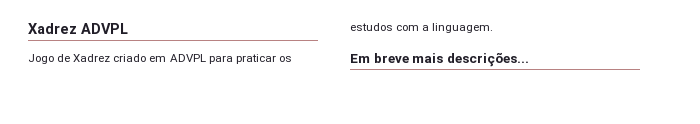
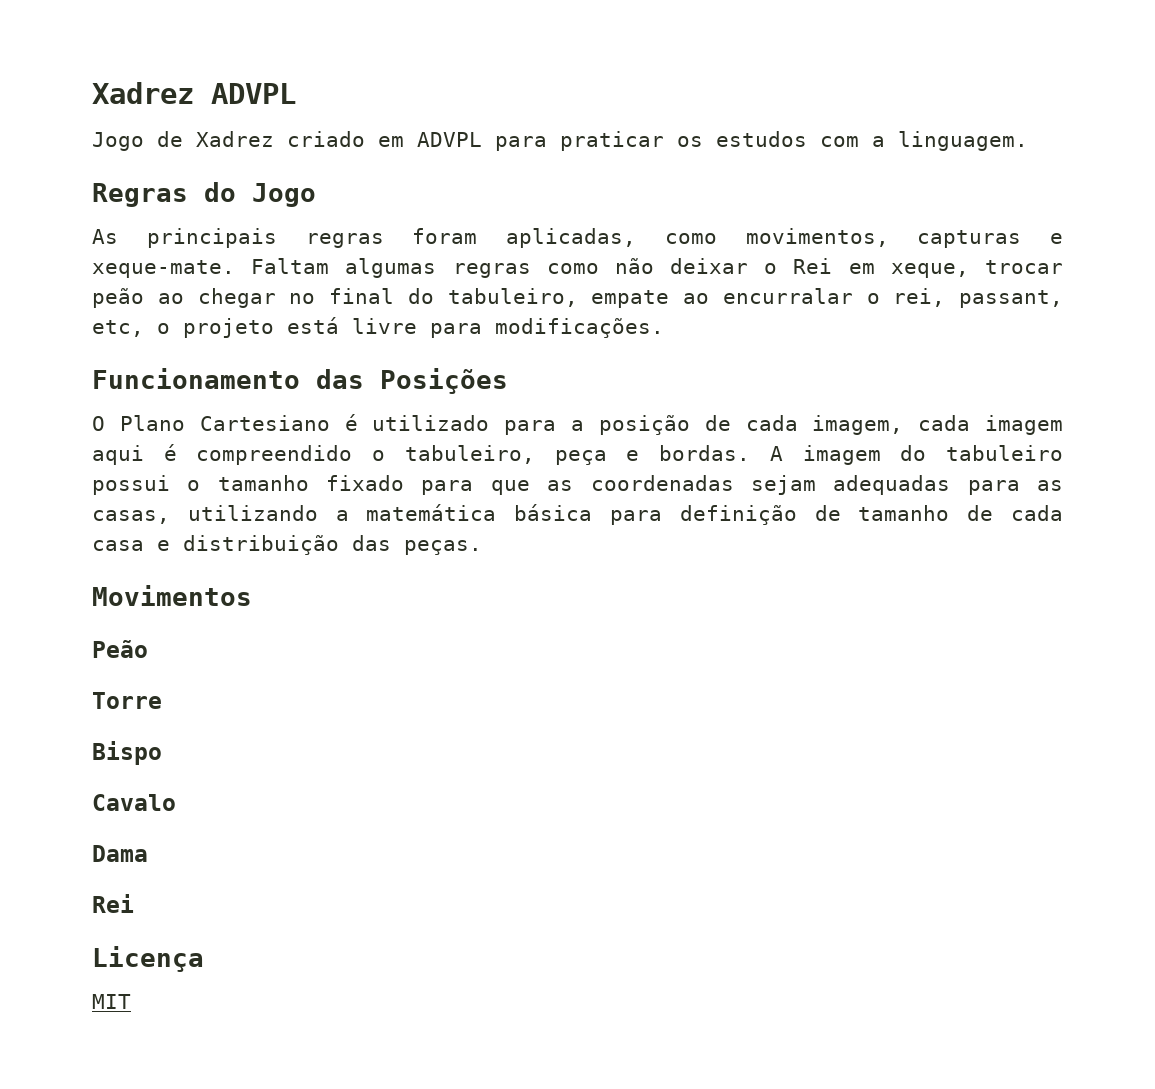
[350,52,529,67] Em breve mais descrições... -> [92,182,316,207] [92,228,1063,248] [92,258,1063,278] [92,288,1063,308] [92,317,664,338] [92,368,508,394] [92,414,1063,435] [92,444,1064,465] [92,475,1063,495] [92,504,1063,525] [92,535,482,555] [92,585,252,606] [92,640,148,658] [92,692,162,709] [92,741,162,765] [92,794,176,811] [92,845,148,862] [92,894,134,913] [92,946,204,972] [92,994,131,1009] Regras do Jogo // As principais regras foram aplicadas, como movimentos, capturas e xeque-mate. Faltam algumas regras como não deixar o Rei em xeque, trocar peão ao chegar no final do tabuleiro, empate ao encurralar o rei, passant, etc, o projeto está livre para modificações. // Funcionamento das Posições // O Plano Cartesiano é utilizado para a posição de cada imagem, cada imagem aqui é compreendido o tabuleiro, peça e bordas. A imagem do tabuleiro possui o tamanho fixado para que as coordenadas sejam adequadas para as casas, utilizando a matemática básica para definição de tamanho de cada casa e distribuição das peças. // Movimentos // Peão // Torre // Bispo // Cavalo // Dama // Rei // Licença // MIT

